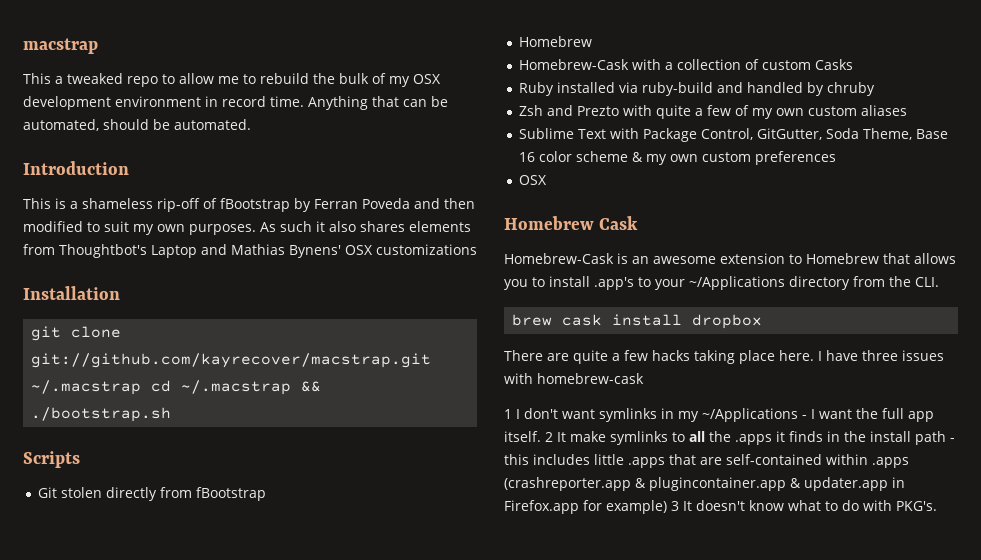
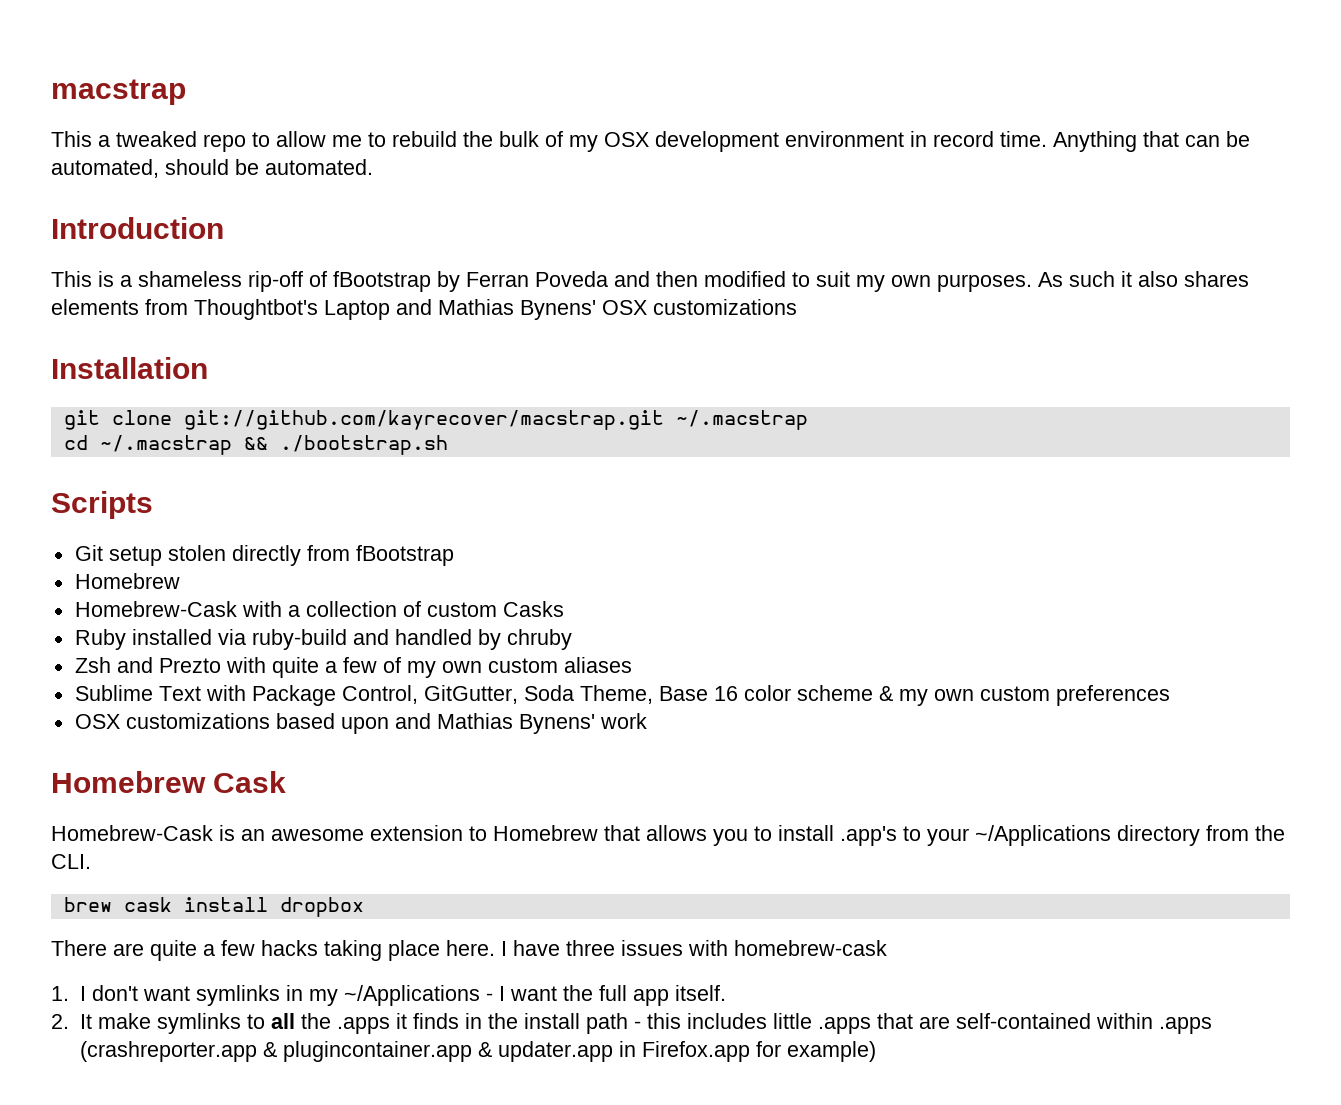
(142, 387) none -> (808, 420) //
(57, 492) none -> [108,546,162,566] setup
(547, 180) none -> [125,713,647,734] customizations based upon and Mathias Bynens' work
[504,409,512,419] 1 -> [51,986,69,1001] 1.
[545,432,553,442] 2 -> [51,1014,69,1029] // 2.
[671,500,937,511] 3 It doesn't know what to do with PKG's. -> (876, 1051) none

